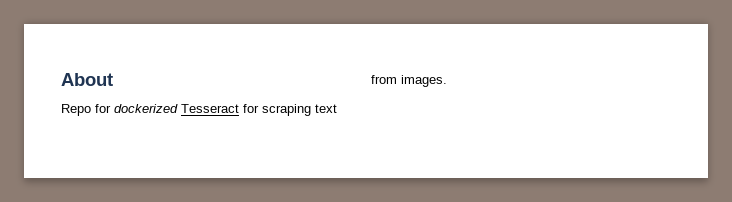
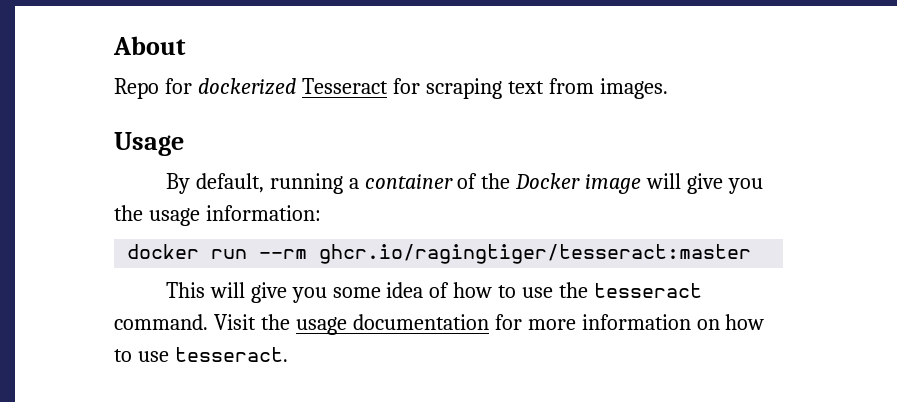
(447, 81) none -> [114,132,184,156] [165,173,764,194] [114,205,321,226] [127,244,752,264] [165,282,703,303] [114,314,765,335] [114,347,288,362] // Usage // By default, running a container of the Docker image will give you the usage information: // docker run --rm ghcr.io/ragingtiger/tesseract:master // This will give you some idea of how to use the tesseract command. Visit the usage documentation for more information on how to use tesseract.

